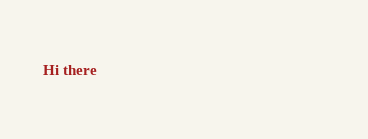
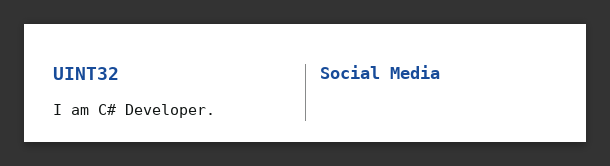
[43,65,98,75] Hi there -> [53,67,119,80] [53,104,215,118] [320,65,440,79] UINT32 // I am C# Developer. // Social Media

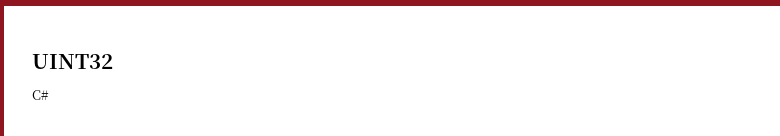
[53,104,215,118] [320,65,440,79] I am C# Developer. // Social Media -> [32,90,49,100] C#

